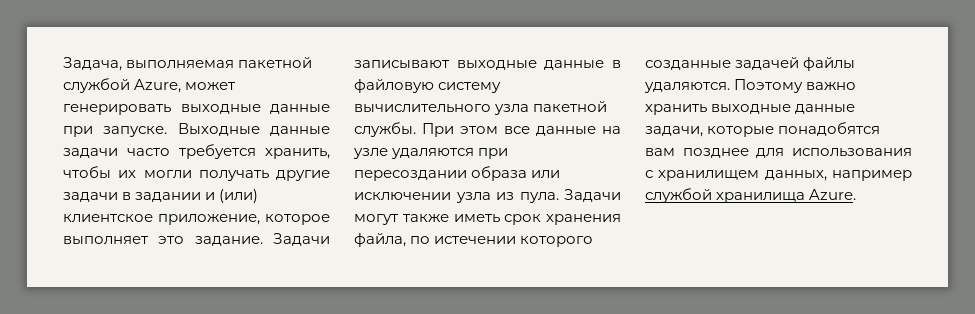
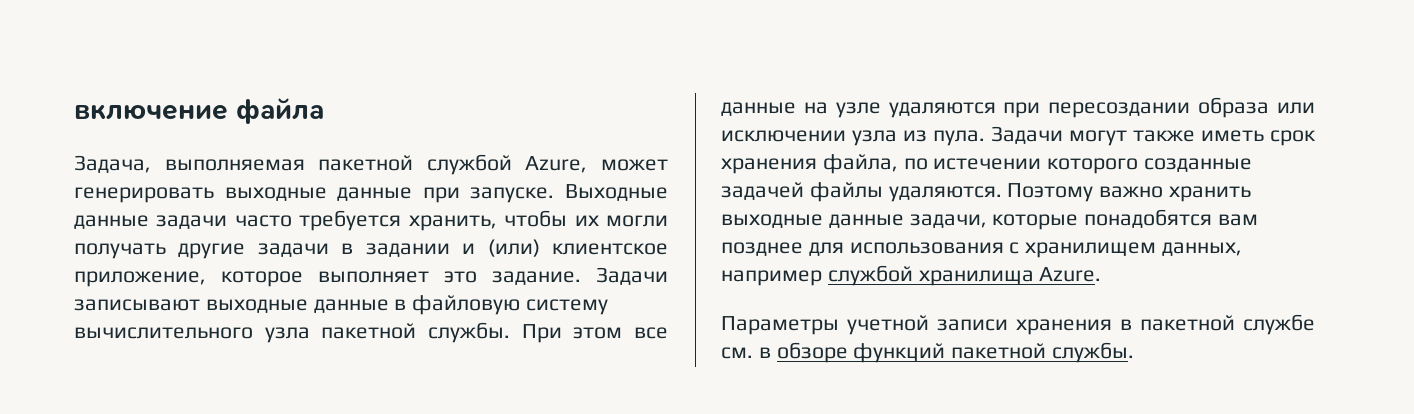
(63, 64) none -> [74,98,324,124] включение файла //
(857, 194) none -> [721,314,1315,335] [721,342,1135,363] // Параметры учетной записи хранения в пакетной службе см. в обзоре функций пакетной службы.

